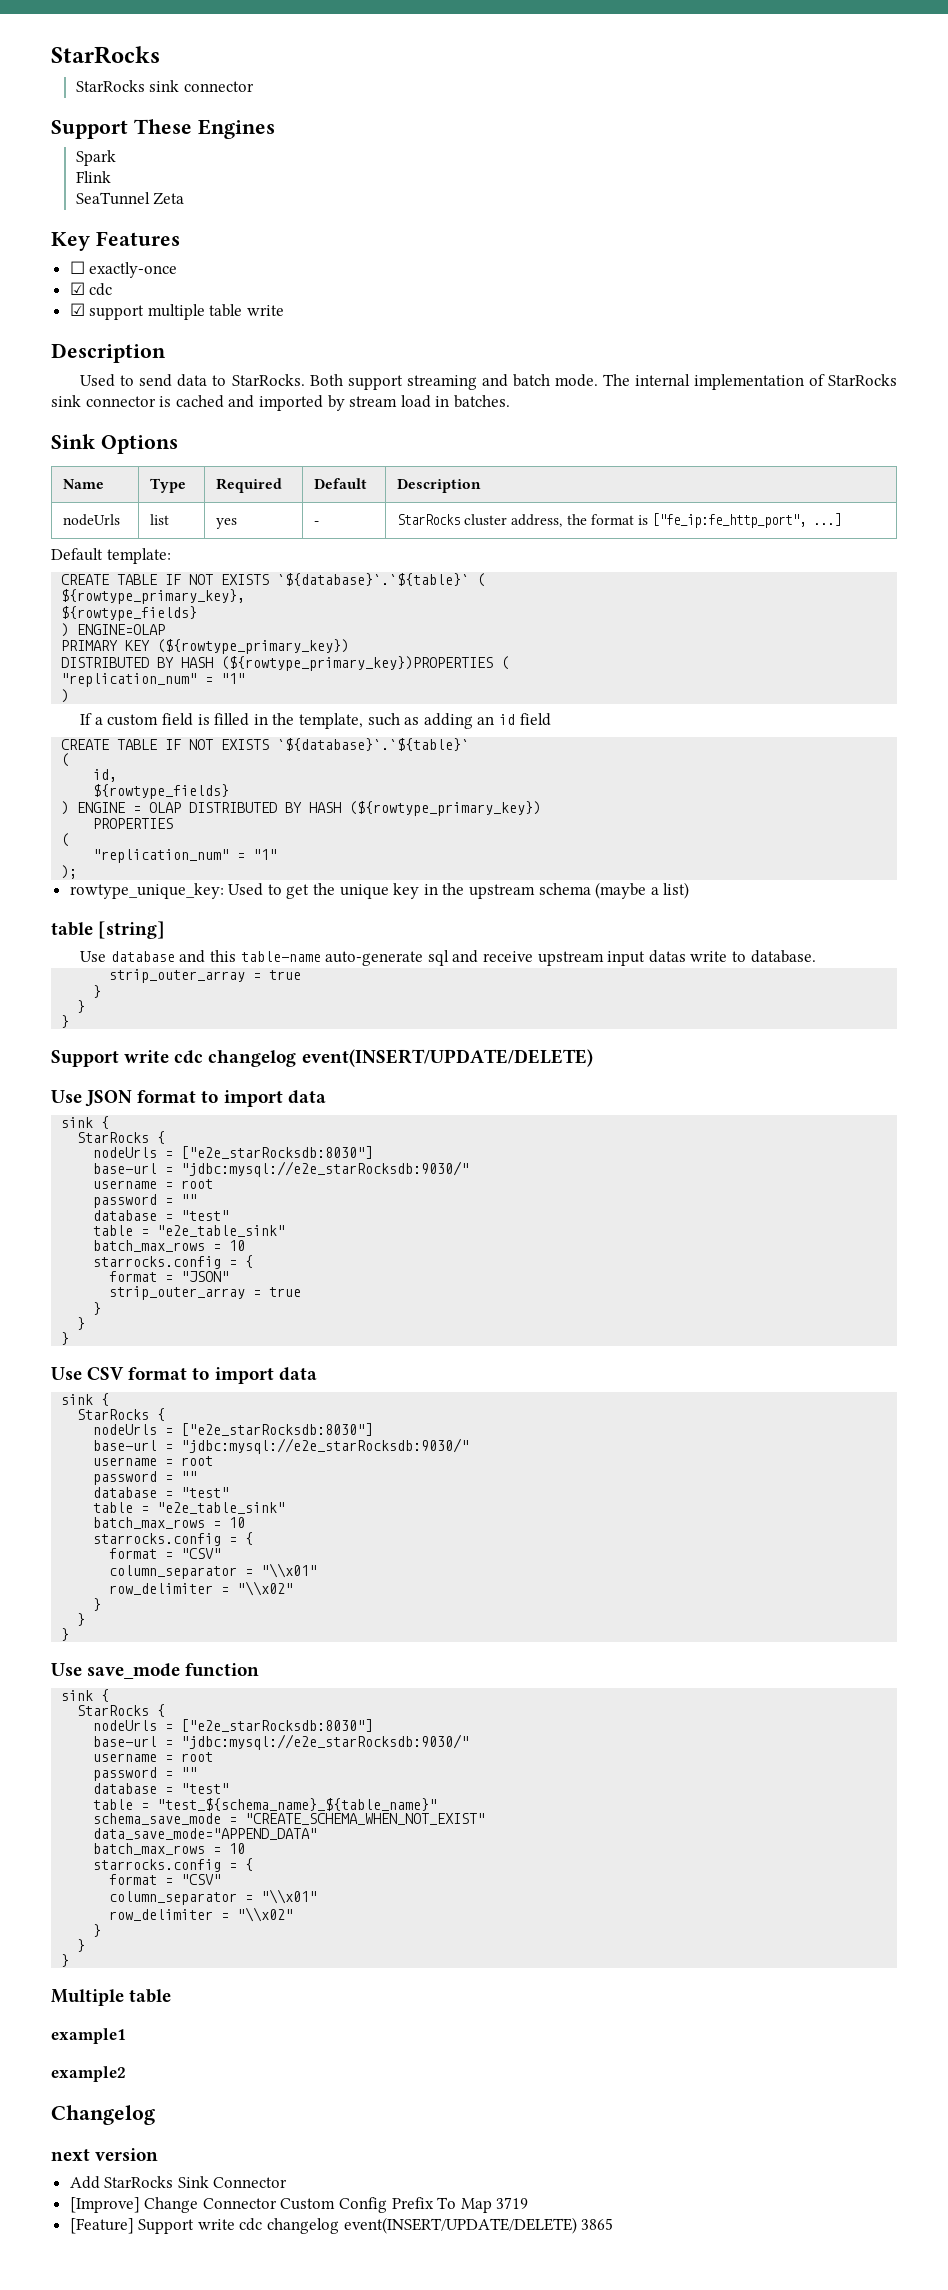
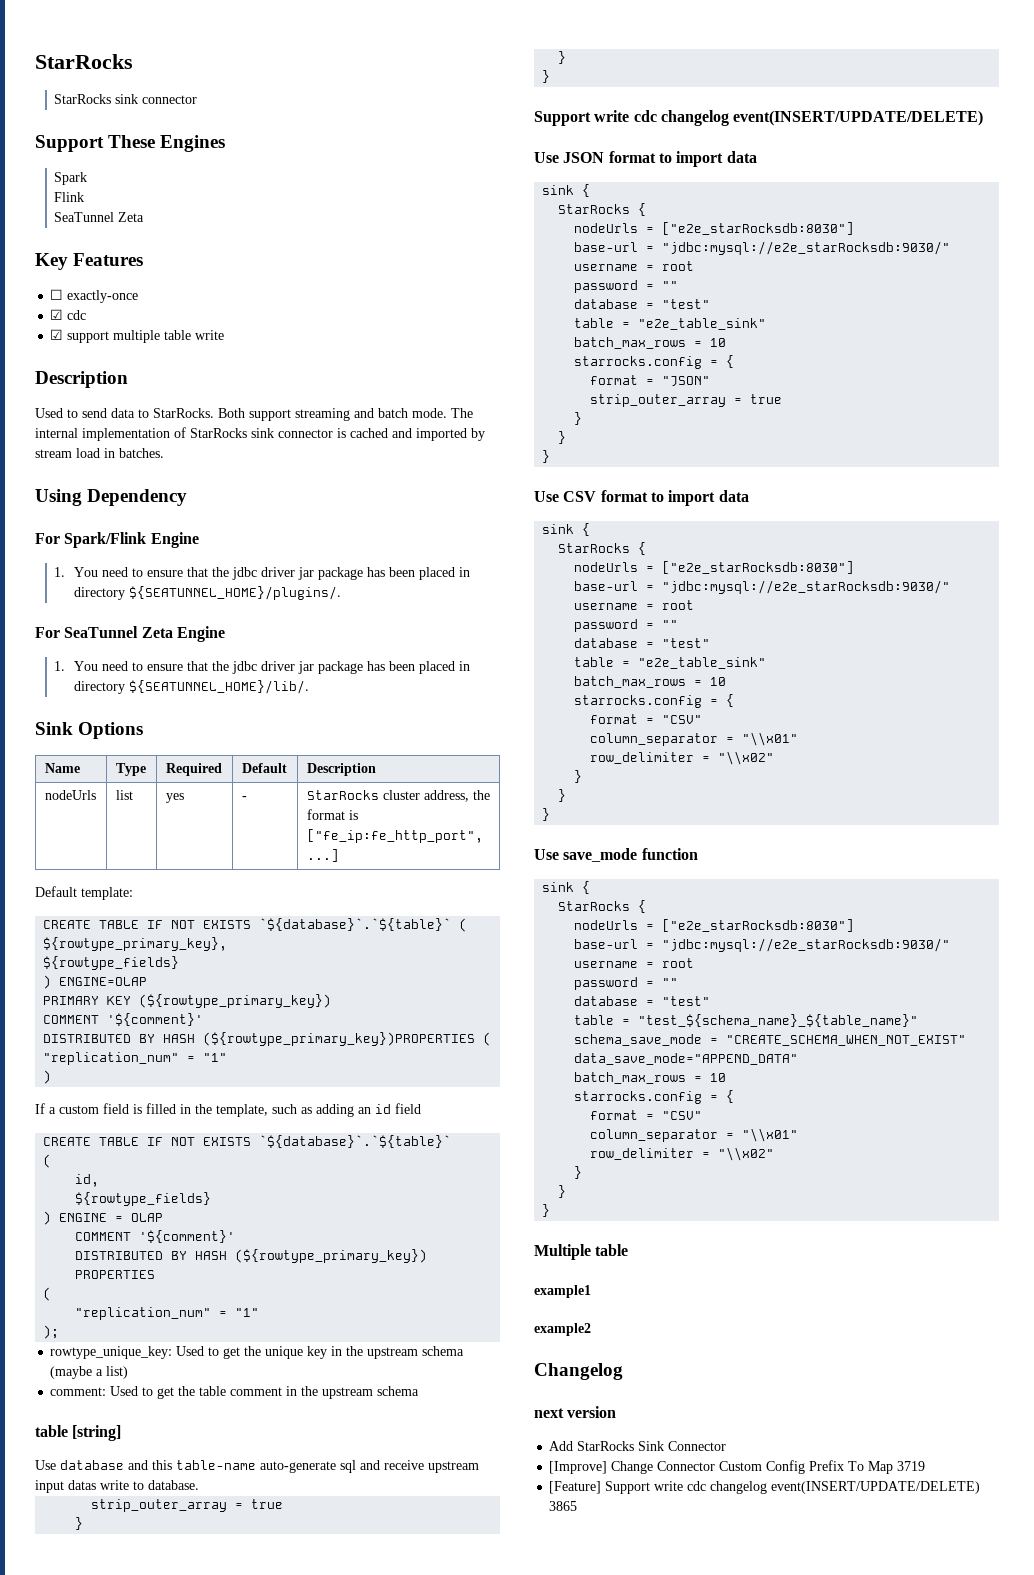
(510, 401) none -> [35,489,188,506] [35,532,199,548] [54,567,470,580] [73,586,341,600] [35,626,225,642] [54,661,470,674] [73,680,309,694] // Using Dependency // For Spark/Flink Engine // 1. You need to ensure that the jdbc driver jar package has been placed in directory ${SEATUNNEL_HOME}/plugins/. // For SeaTunnel Zeta Engine // 1. You need to ensure that the jdbc driver jar package has been placed in directory ${SEATUNNEL_HOME}/lib/.
(350, 646) none -> [43,1013,204,1026] // COMMENT '${comment}'
(182, 807) none -> [75,1230,236,1243] // COMMENT '${comment}' //
(690, 890) none -> [50,1386,420,1399] // comment: Used to get the table comment in the upstream schema

